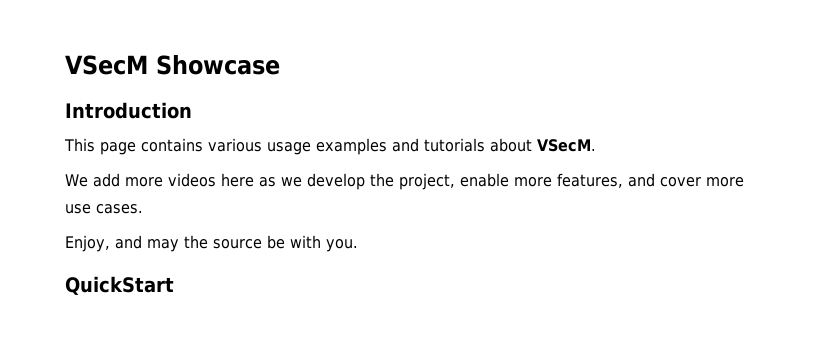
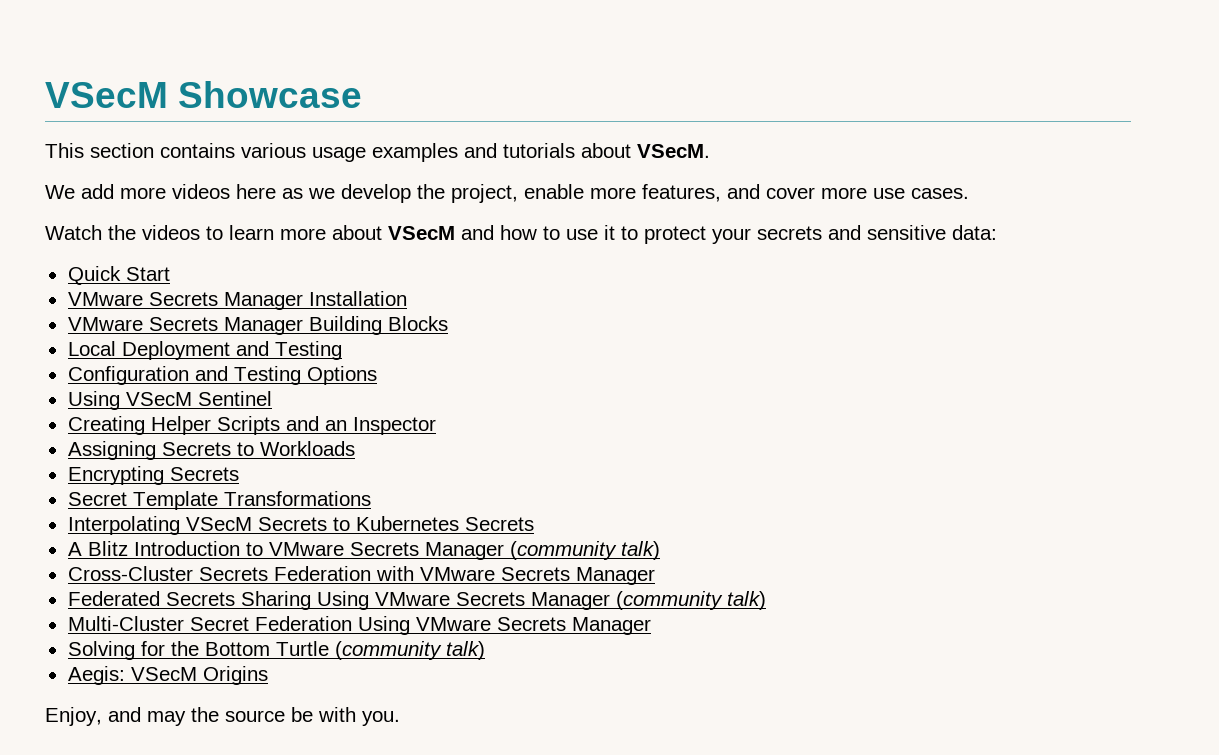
[65,102,192,119] // Introduction -> (362, 94) none
[100,142,136,155] page -> [90,143,154,158] section
(143, 209) none -> [45,225,997,244] [67,266,170,285] [67,291,407,310] [67,316,448,335] [67,341,342,360] [67,366,377,385] [67,391,272,410] [67,416,436,435] [67,441,355,460] [67,466,239,485] [67,491,371,510] [67,516,534,535] [67,541,660,560] [67,566,655,585] [67,591,766,610] [67,616,651,635] [67,641,485,660] [67,666,268,685] // Watch the videos to learn more about VSecM and how to use it to protect your secrets and sensitive data: // Quick Start // VMware Secrets Manager Installation // VMware Secrets Manager Building Blocks // Local Deployment and Testing // Configuration and Testing Options // Using VSecM Sentinel // Creating Helper Scripts and an Inspector // Assigning Secrets to Workloads // Encrypting Secrets // Secret Template Transformations // Interpolating VSecM Secrets to Kubernetes Secrets // A Blitz Introduction to VMware Secrets Manager (community talk) // Cross-Cluster Secrets Federation with VMware Secrets Manager // Federated Secrets Sharing Using VMware Secrets Manager (community talk) // Multi-Cluster Secret Federation Using VMware Secrets Manager // Solving for the Bottom Turtle (community talk) // Aegis: VSecM Origins
[65,276,174,295] // QuickStart -> (400, 718) none

